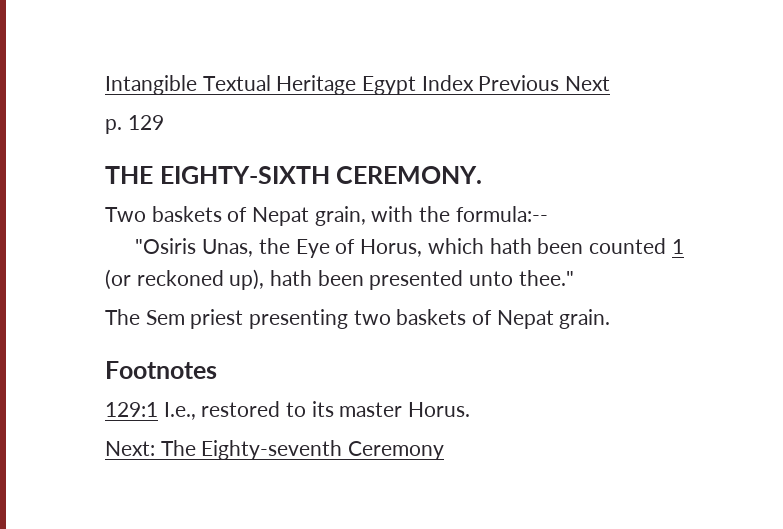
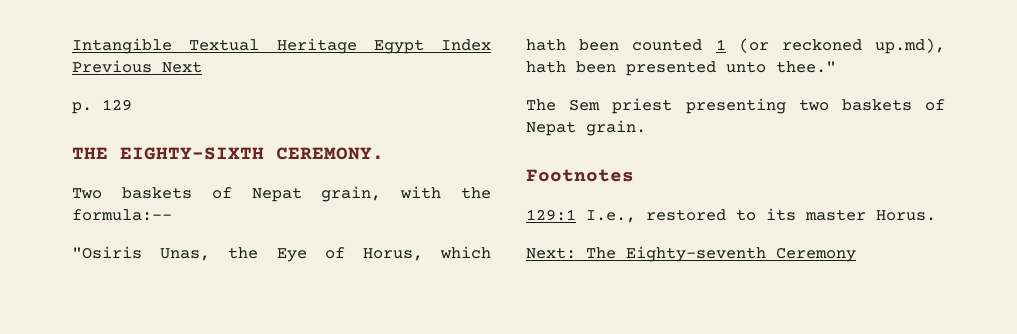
[229,269,265,290] up), -> [875,38,945,54] up.md),

